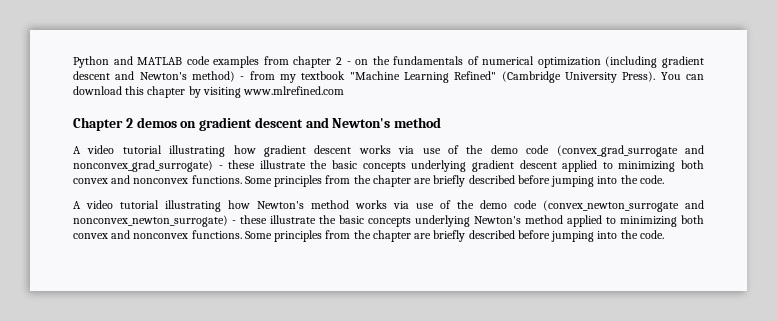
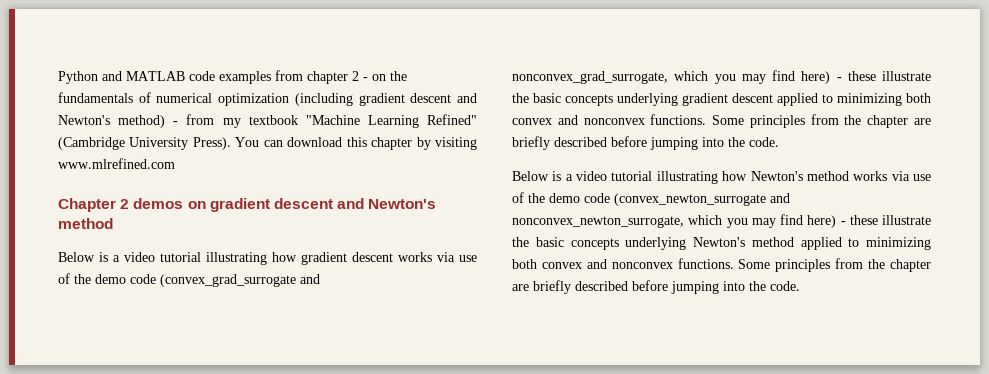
[73,146,81,154] A -> [58,252,120,262] Below is a
[73,160,213,172] nonconvex_grad_surrogate) -> [512,70,831,84] nonconvex_grad_surrogate, which you may find here)
[73,201,81,209] A -> [512,171,573,181] Below is a
[73,215,228,227] nonconvex_newton_surrogate) -> [512,214,837,228] nonconvex_newton_surrogate, which you may find here)

